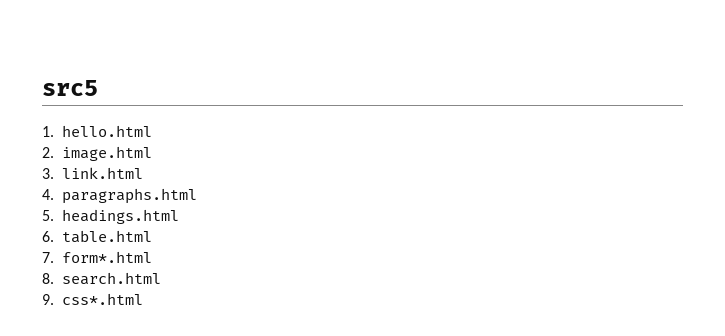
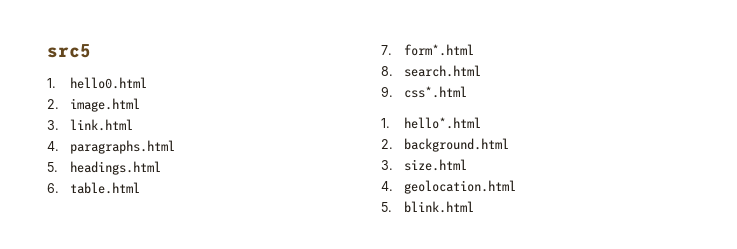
[62,125,152,137] hello.html -> [70,77,148,89] hello0.html
(143, 299) none -> [381,117,482,129] [381,138,510,152] [381,159,468,171] [381,180,517,194] [381,201,475,213] // 1. hello*.html // 2. background.html // 3. size.html // 4. geolocation.html // 5. blink.html

